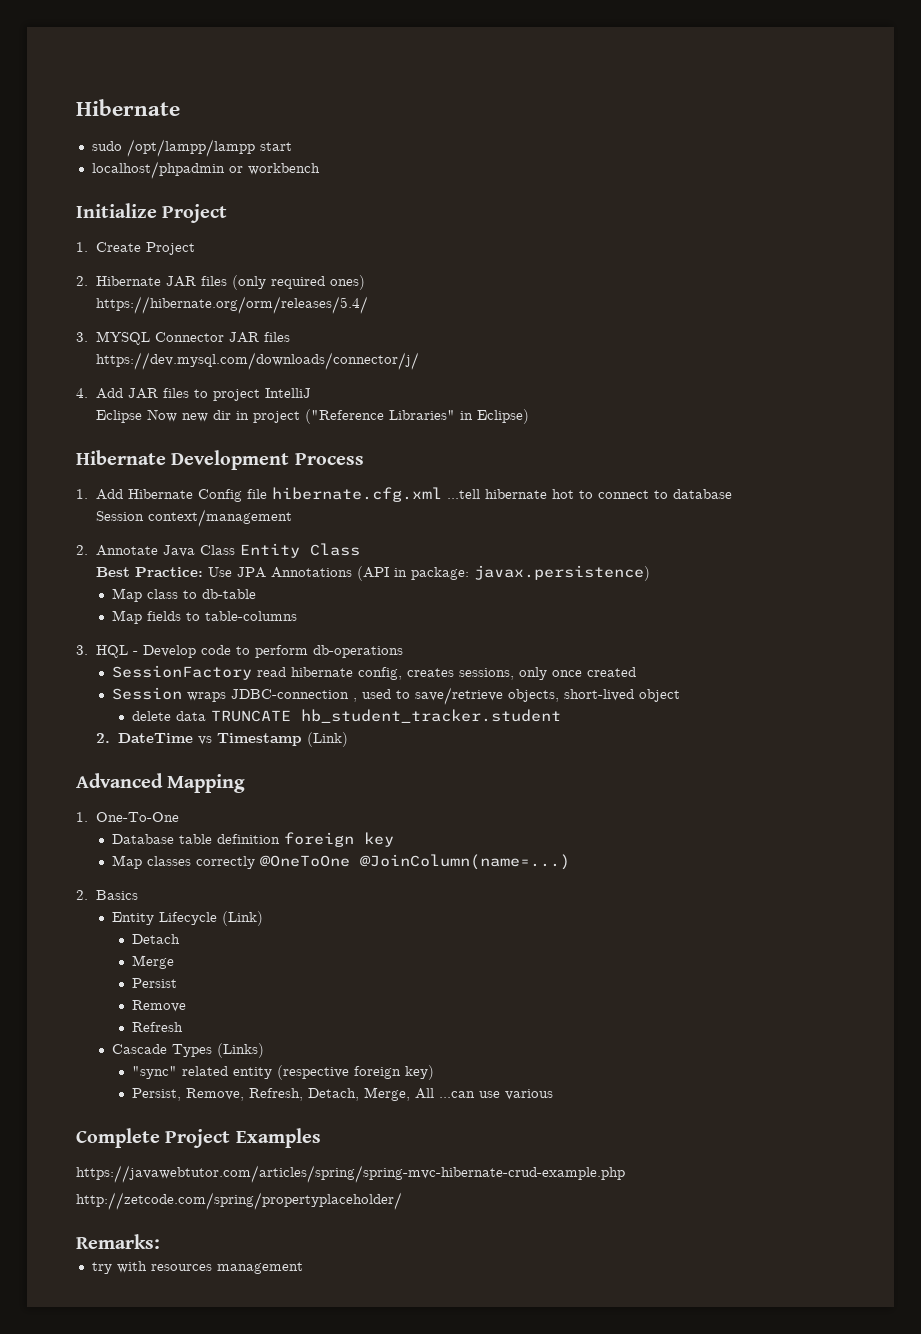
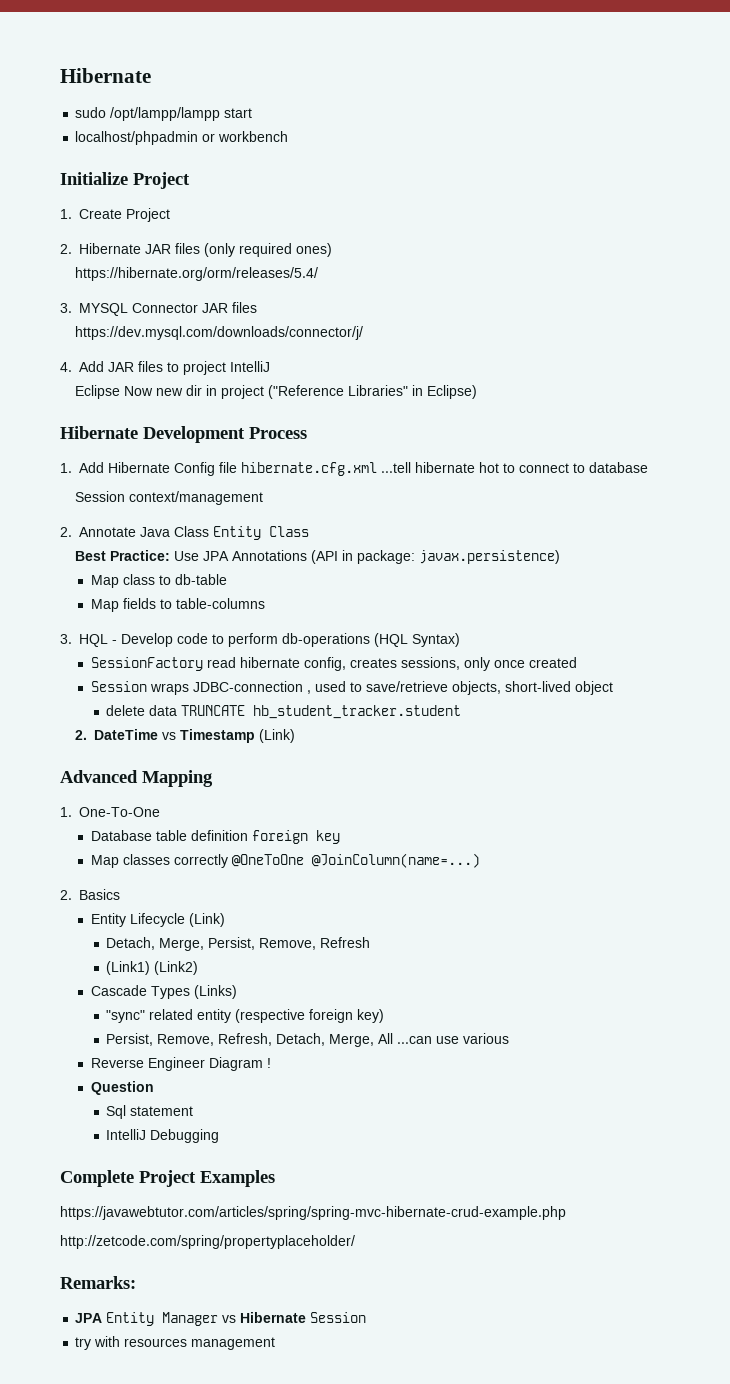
(404, 651) none -> [374,633,460,647] (HQL Syntax)
[132,934,181,944] [132,955,175,969] [132,978,178,988] [132,1000,187,1012] [132,1022,184,1032] Detach // Merge // Persist // Remove // Refresh -> [106,937,371,951] [106,961,199,975] Detach, Merge, Persist, Remove, Refresh // (Link1) (Link2)
(554, 1094) none -> [90,1057,271,1071] [90,1081,154,1095] [106,1105,194,1119] [106,1129,220,1143] // Reverse Engineer Diagram ! // Question // Sql statement // IntelliJ Debugging
(160, 1241) none -> [75,1312,367,1326] // JPA Entity Manager vs Hibernate Session

